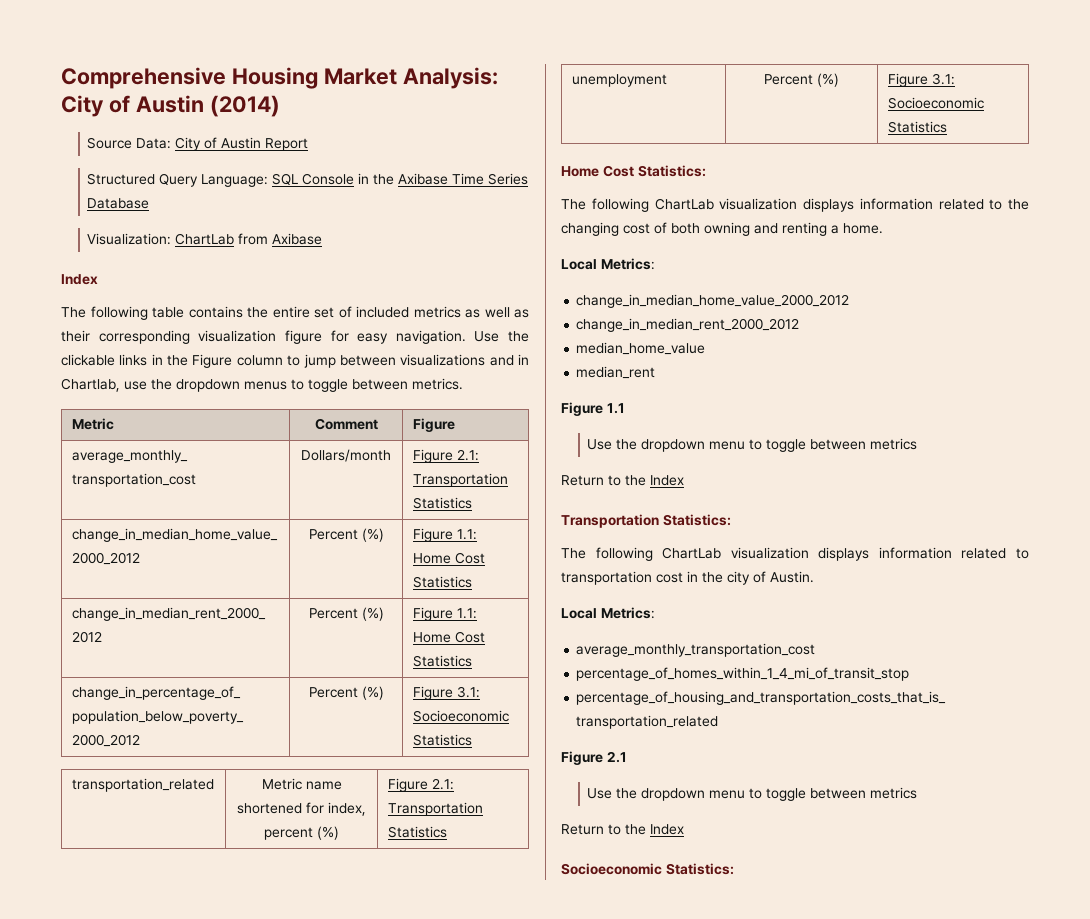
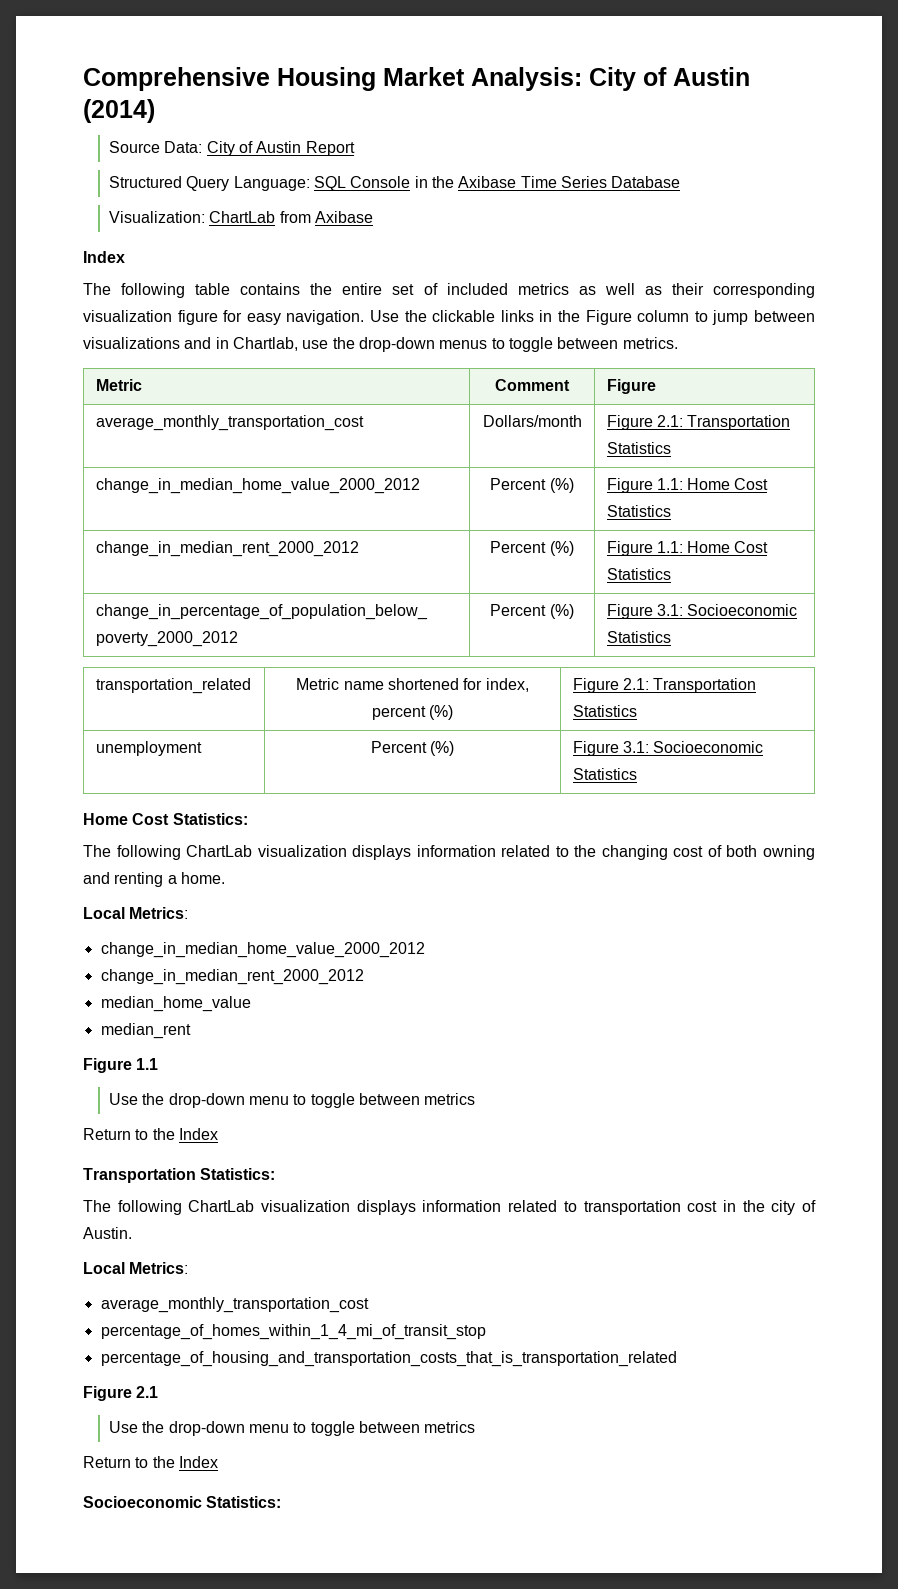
[176,379,240,392] dropdown -> [358,337,435,352] drop-down
[641,439,706,452] dropdown -> [168,1093,245,1108] drop-down
[641,788,706,801] dropdown -> [168,1421,245,1436] drop-down

